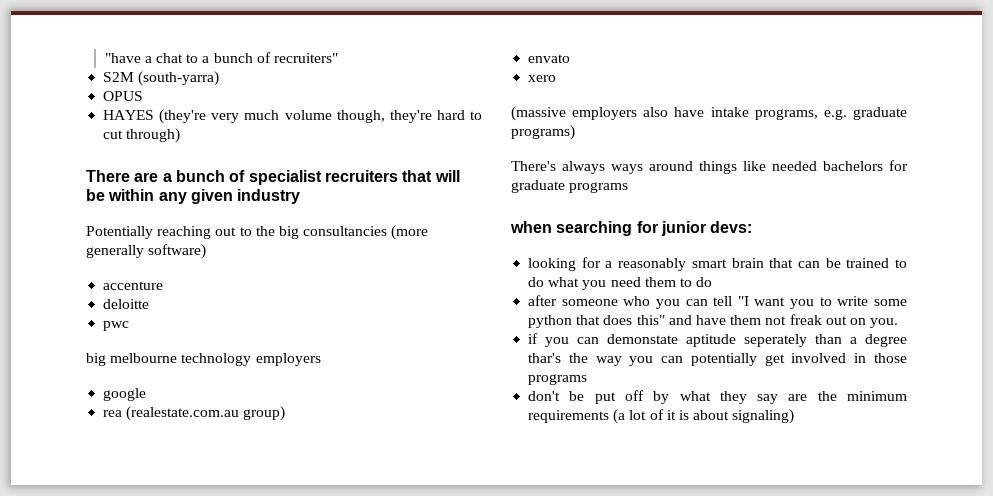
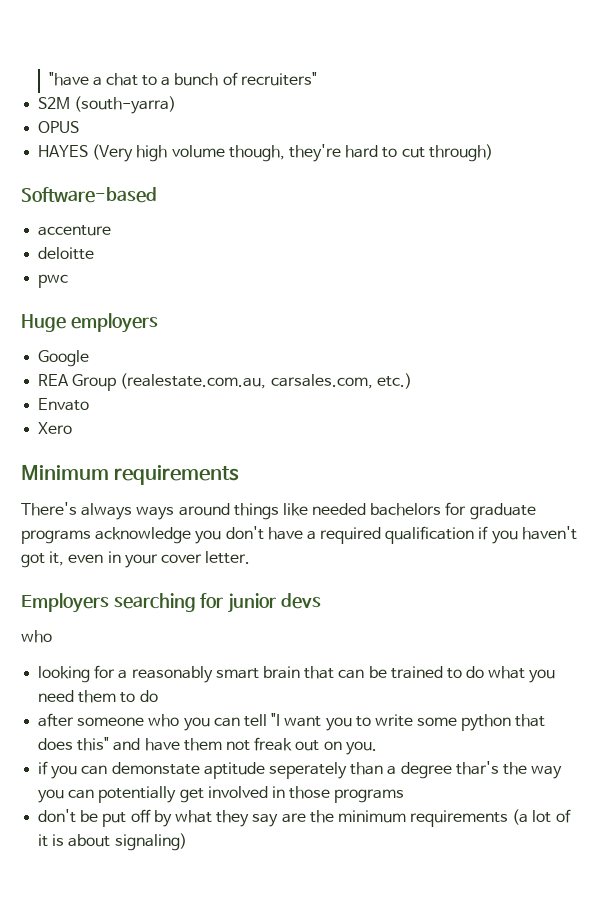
[159,109,280,124] (they're very much -> [92,144,168,162] (Very high
[86,170,460,185] [86,189,301,204] [86,225,429,240] [86,244,207,259] [103,281,164,290] [103,299,150,309] [103,321,130,331] [86,353,321,366] [103,388,147,401] [103,406,286,421] [528,54,571,63] [528,75,557,82] [511,106,907,121] [511,125,575,140] There are a bunch of specialist recruiters that will be within any given industry // Potentially reaching out to the big consultancies (more generally software) // accenture // deloitte // pwc // big melbourne technology employers // google // rea (realestate.com.au group) // envato // xero // (massive employers also have intake programs, e.g. graduate programs) -> [21,187,157,203] [38,225,112,236] [38,247,95,260] [38,274,69,288] [21,313,158,333] [38,350,90,367] [38,373,412,391] [38,398,90,411] [38,422,73,434] [21,465,240,485] Software-based // accenture // deloitte // pwc // Huge employers // Google // REA Group (realestate.com.au, carsales.com, etc.) // Envato // Xero // Minimum requirements
[510,221,552,233] // when -> [95,526,577,544] [21,551,251,568] [21,593,109,613] acknowledge you don't have a required qualification if you haven't got it, even in your cover letter. // Employers
[710,221,753,233] devs: -> [280,593,321,609] [21,630,52,643] devs // who

